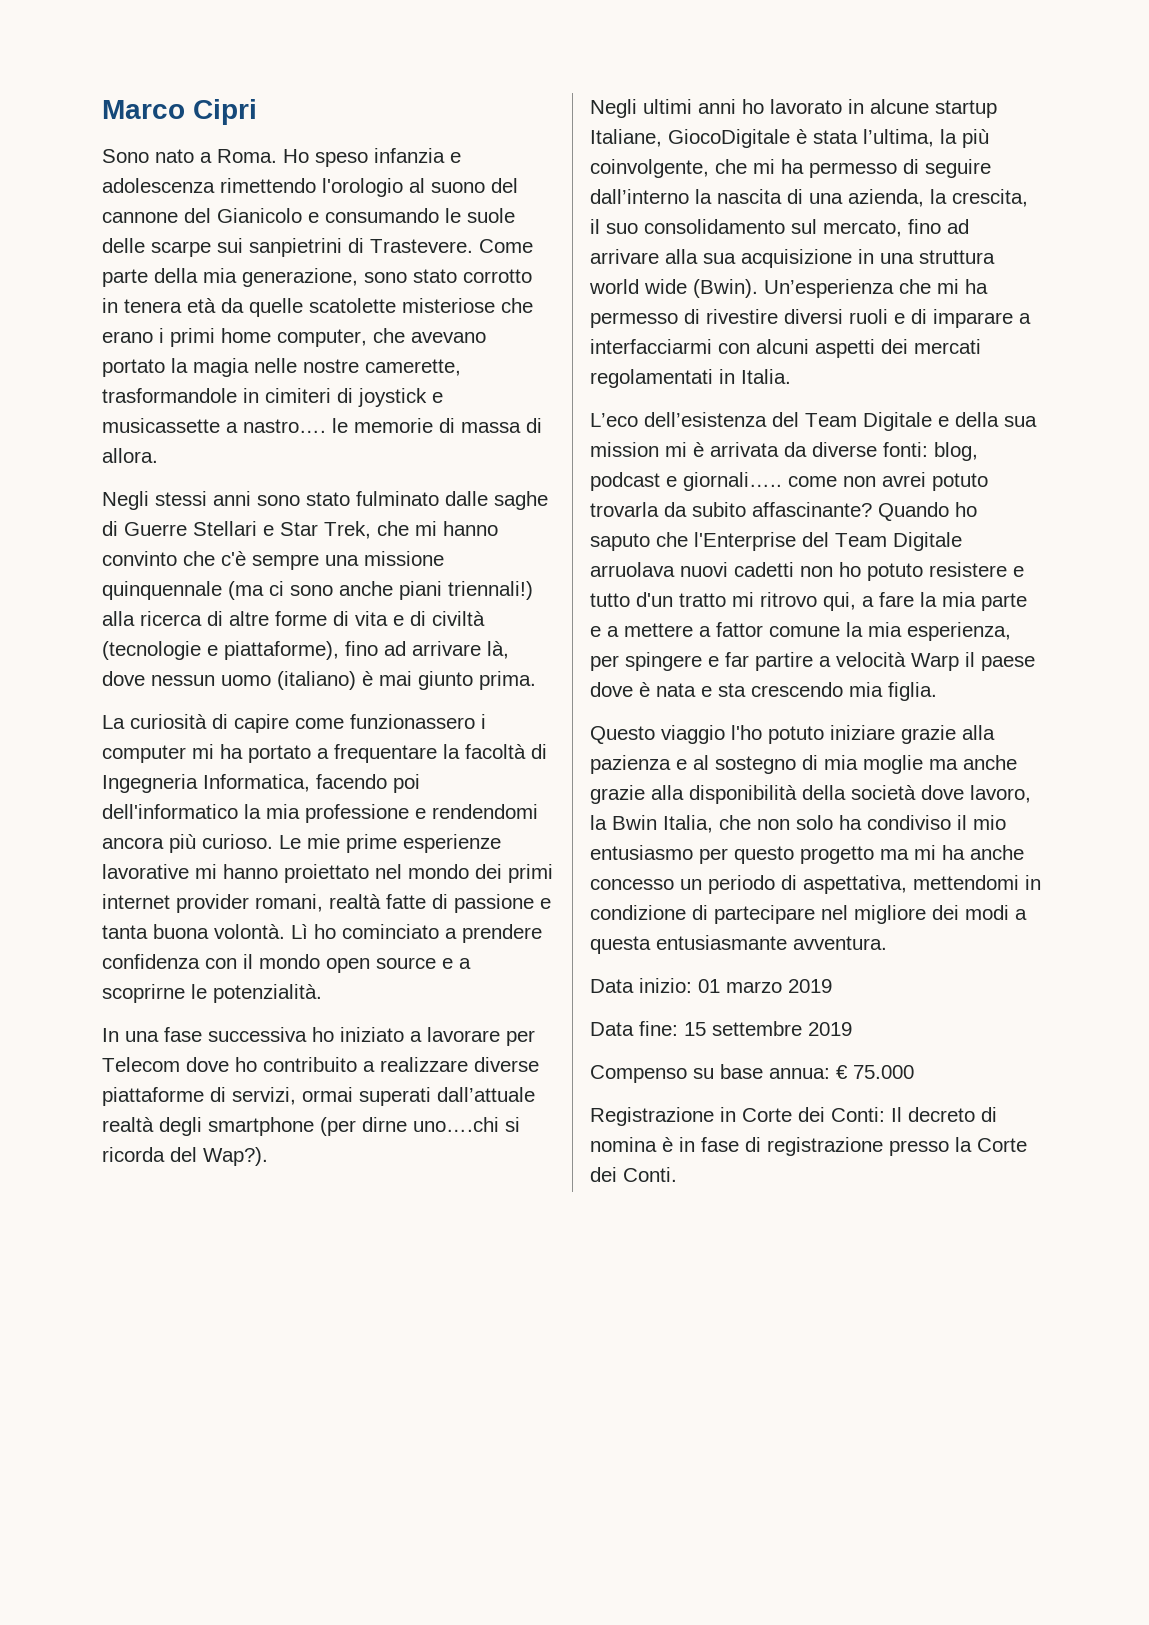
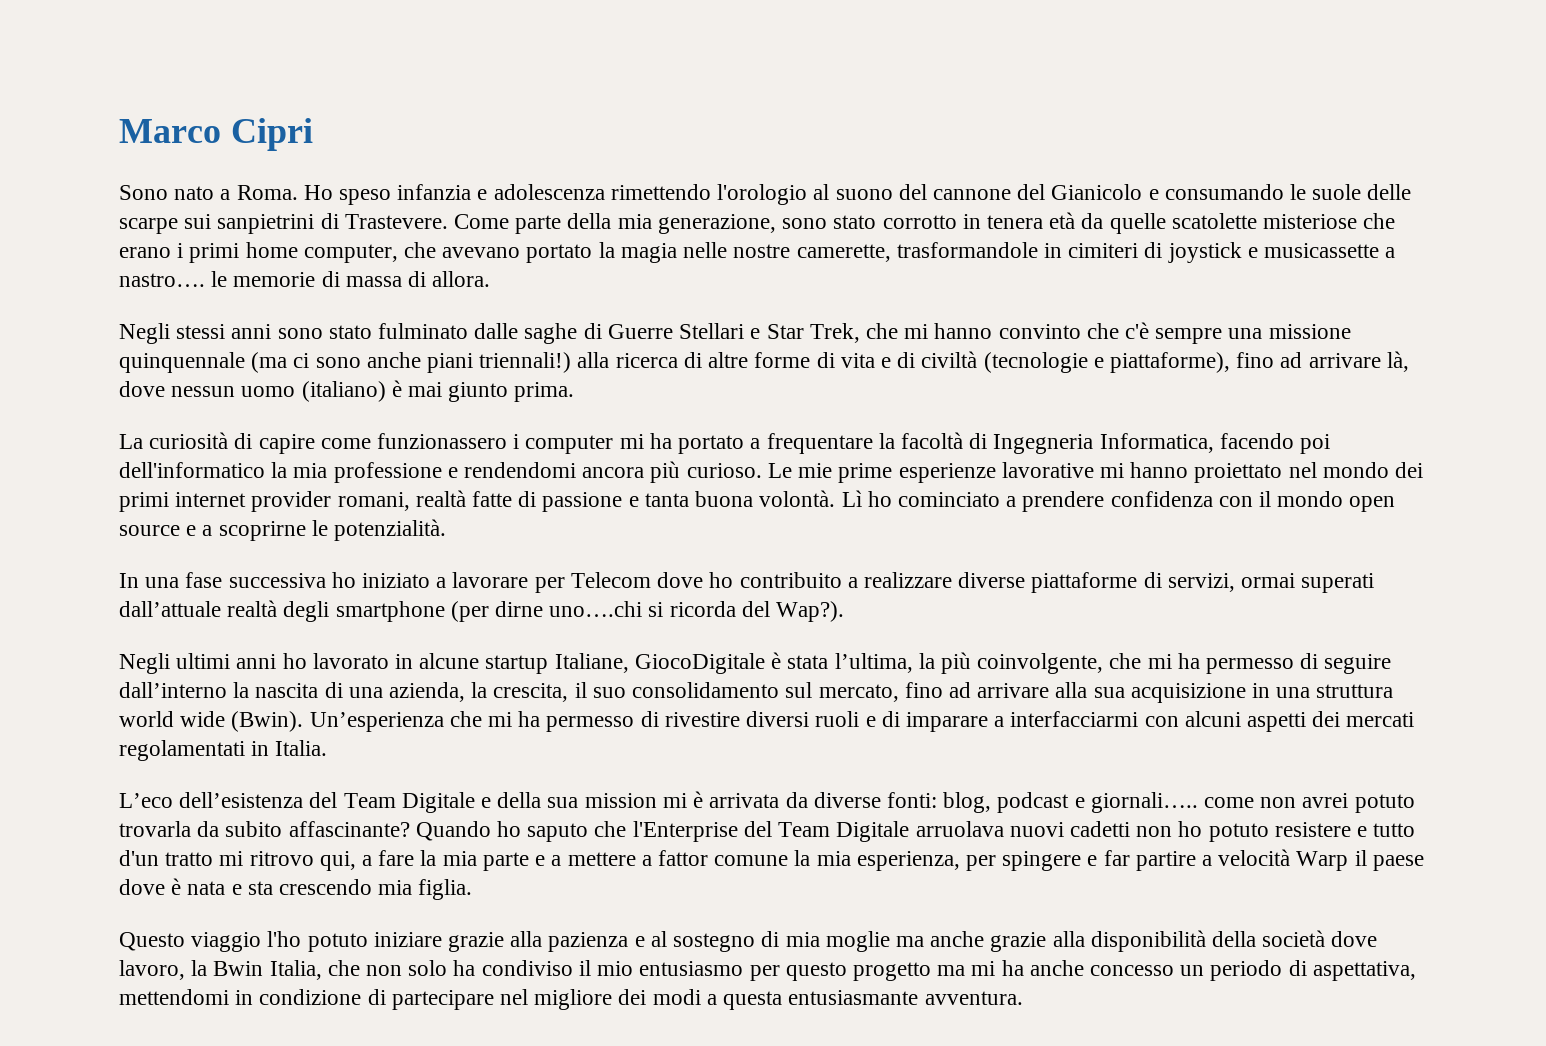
[590,978,832,993] [590,1021,852,1036] [590,1064,914,1083] [590,1107,997,1126] [590,1137,1027,1156] [590,1167,677,1182] // Data inizio: 01 marzo 2019 // Data fine: 15 settembre 2019 // Compenso su base annua: € 75.000 // Registrazione in Corte dei Conti: Il decreto di nomina è in fase di registrazione presso la Corte dei Conti. -> (1023, 998) none

